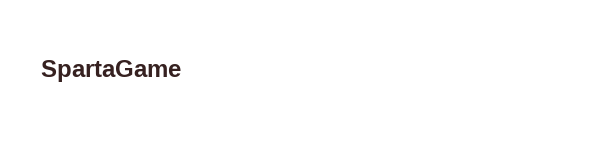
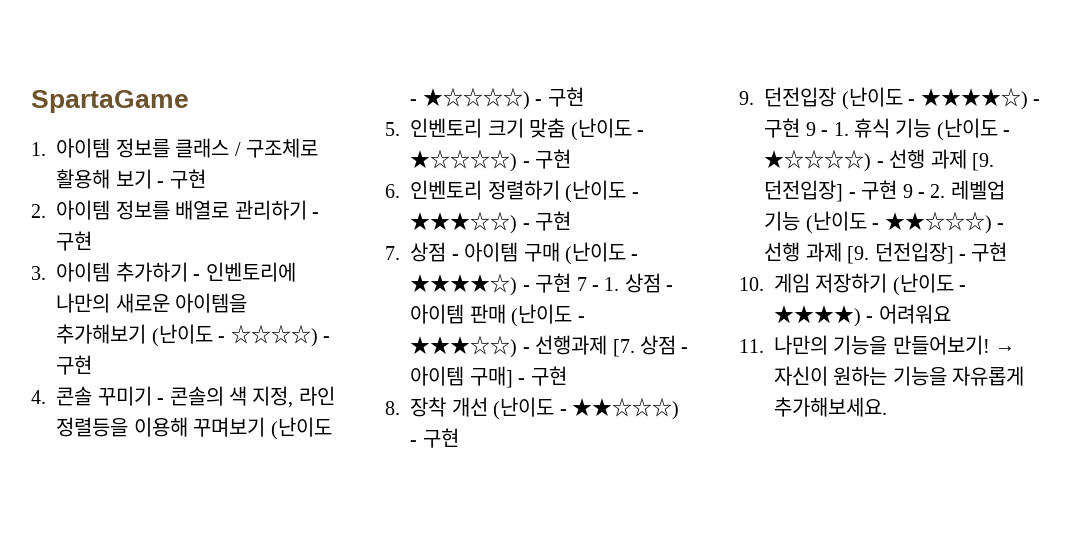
(181, 71) none -> [31,138,318,158] [56,169,206,189] [31,200,319,220] [56,231,93,251] [31,262,296,282] [56,293,248,313] [56,324,330,347] [56,355,93,375] [31,386,335,408] [56,417,332,440] [410,87,584,110] [385,118,644,141] [410,149,572,172] [385,180,639,203] [410,211,572,234] [385,242,639,265] [410,273,674,296] [410,304,585,327] [410,335,689,358] [410,366,567,388] [385,397,679,420] [410,428,459,448] [739,87,1040,110] [764,118,1011,141] [764,149,994,172] [764,180,1005,202] [764,211,1004,234] [764,242,1008,264] [739,273,967,296] [774,304,951,327] [739,335,1016,355] [774,366,1025,386] [774,397,887,417] // 1. 아이템 정보를 클래스 / 구조체로 활용해 보기 - 구현 // 2. 아이템 정보를 배열로 관리하기 - 구현 // 3. 아이템 추가하기 - 인벤토리에 나만의 새로운 아이템을 추가해보기 (난이도 - ☆☆☆☆) - 구현 // 4. 콘솔 꾸미기 - 콘솔의 색 지정, 라인 정렬등을 이용해 꾸며보기 (난이도 - ★☆☆☆☆) - 구현 // 5. 인벤토리 크기 맞춤 (난이도 - ★☆☆☆☆) - 구현 // 6. 인벤토리 정렬하기 (난이도 - ★★★☆☆) - 구현 // 7. 상점 - 아이템 구매 (난이도 - ★★★★☆) - 구현 7 - 1. 상점 - 아이템 판매 (난이도 - ★★★☆☆) - 선행과제 [7. 상점 - 아이템 구매] - 구현 // 8. 장착 개선 (난이도 - ★★☆☆☆) - 구현 // 9. 던전입장 (난이도 - ★★★★☆) - 구현 9 - 1. 휴식 기능 (난이도 - ★☆☆☆☆) - 선행 과제 [9. 던전입장] - 구현 9 - 2. 레벨업 기능 (난이도 - ★★☆☆☆) - 선행 과제 [9. 던전입장] - 구현 // 10. 게임 저장하기 (난이도 - ★★★★) - 어려워요 // 11. 나만의 기능을 만들어보기! → 자신이 원하는 기능을 자유롭게 추가해보세요.

